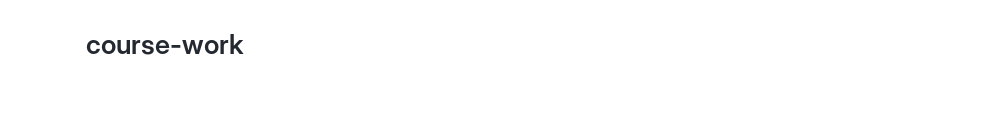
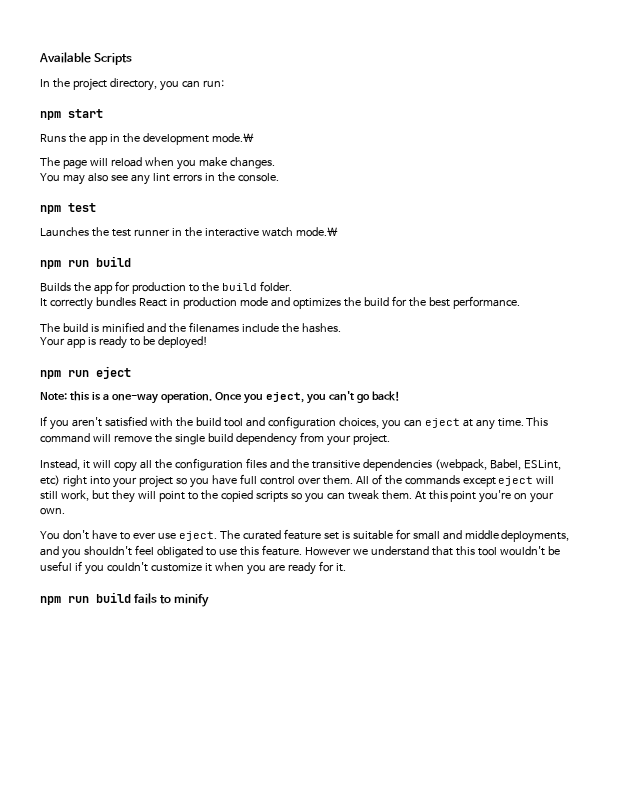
[86,34,244,55] course-work -> [39,52,133,65] [40,78,224,91] [40,109,103,120] [40,133,254,145] [40,157,275,170] [40,172,279,185] [40,203,96,214] [40,227,338,237] [40,256,131,269] [40,281,292,294] [40,296,520,310] [40,322,341,333] [40,336,208,349] [40,366,131,379] [40,391,400,404] [40,416,549,430] [40,432,390,446] [40,458,561,472] [40,474,555,488] [40,490,555,503] [40,508,65,515] [40,529,570,543] [40,545,560,559] [40,561,346,575] [40,592,210,607] Available Scripts // In the project directory, you can run: // npm start // Runs the app in the development mode.\ // The page will reload when you make changes. // You may also see any lint errors in the console. // npm test // Launches the test runner in the interactive watch mode.\ // npm run build // Builds the app for production to the build folder. // It correctly bundles React in production mode and optimizes the build for the best performance. // The build is minified and the filenames include the hashes. // Your app is ready to be deployed! // npm run eject // Note: this is a one-way operation. Once you eject, you can't go back! // If you aren't satisfied with the build tool and configuration choices, you can eject at any time. This command will remove the single build dependency from your project. // Instead, it will copy all the configuration files and the transitive dependencies (webpack, Babel, ESLint, etc) right into your project so you have full control over them. All of the commands except eject will still work, but they will point to the copied scripts so you can tweak them. At this point you're on your own. // You don't have to ever use eject. The curated feature set is suitable for small and middle deployments, and you shouldn't feel obligated to use this feature. However we understand that this tool wouldn't be useful if you couldn't customize it when you are ready for it. // npm run build fails to minify

